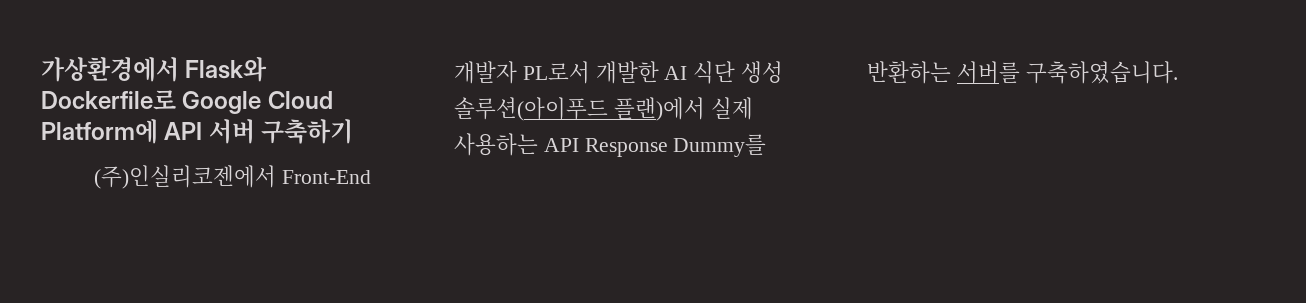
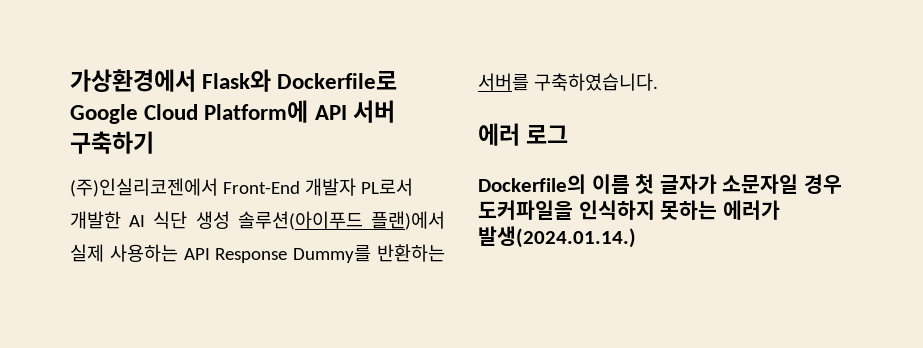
(1178, 72) none -> [478,123,569,146] [478,174,842,194] [478,200,780,220] [478,226,636,248] // 에러 로그 // Dockerfile의 이름 첫 글자가 소문자일 경우 도커파일을 인식하지 못하는 에러가 발생(2024.01.14.)

